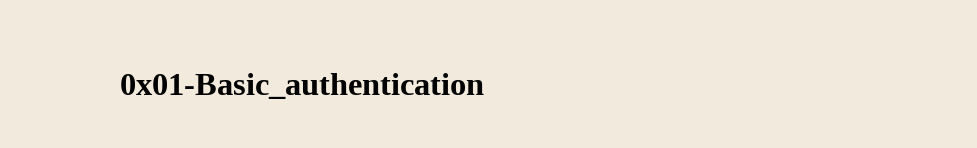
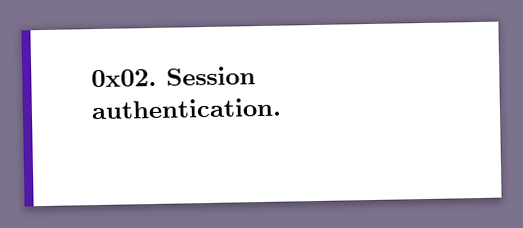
[120,73,484,99] 0x01-Basic_authentication -> [91,66,256,88] [91,97,282,120] 0x02. Session authentication.

